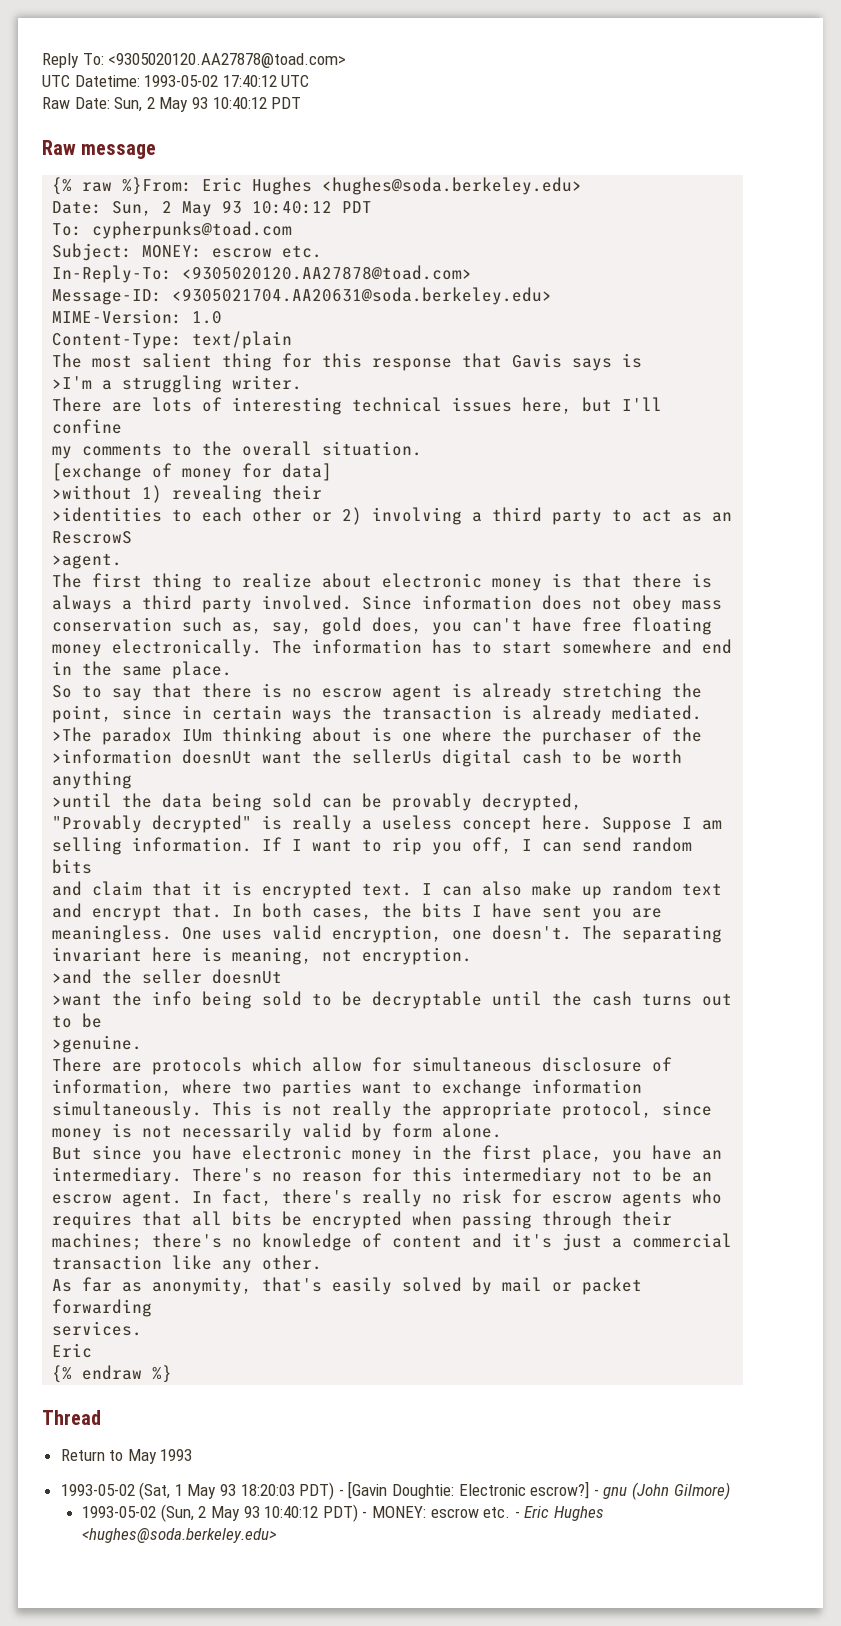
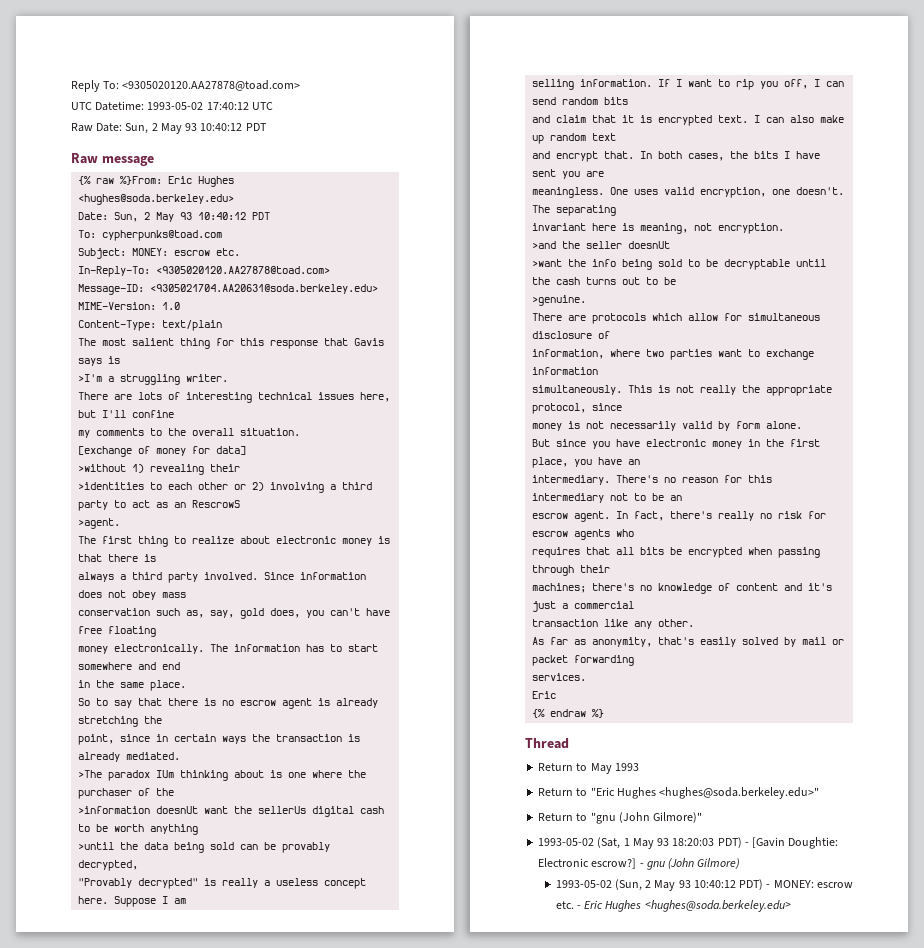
(193, 1455) none -> [538,787,820,799] [538,812,703,824] // Return to "Eric Hughes <hughes@soda.berkeley.edu>" // Return to "gnu (John Gilmore)"

